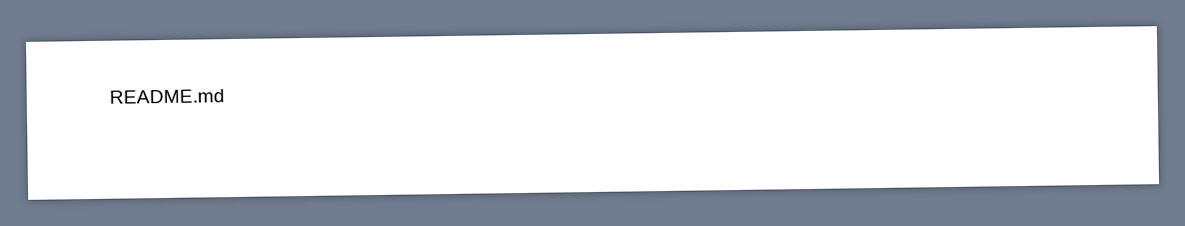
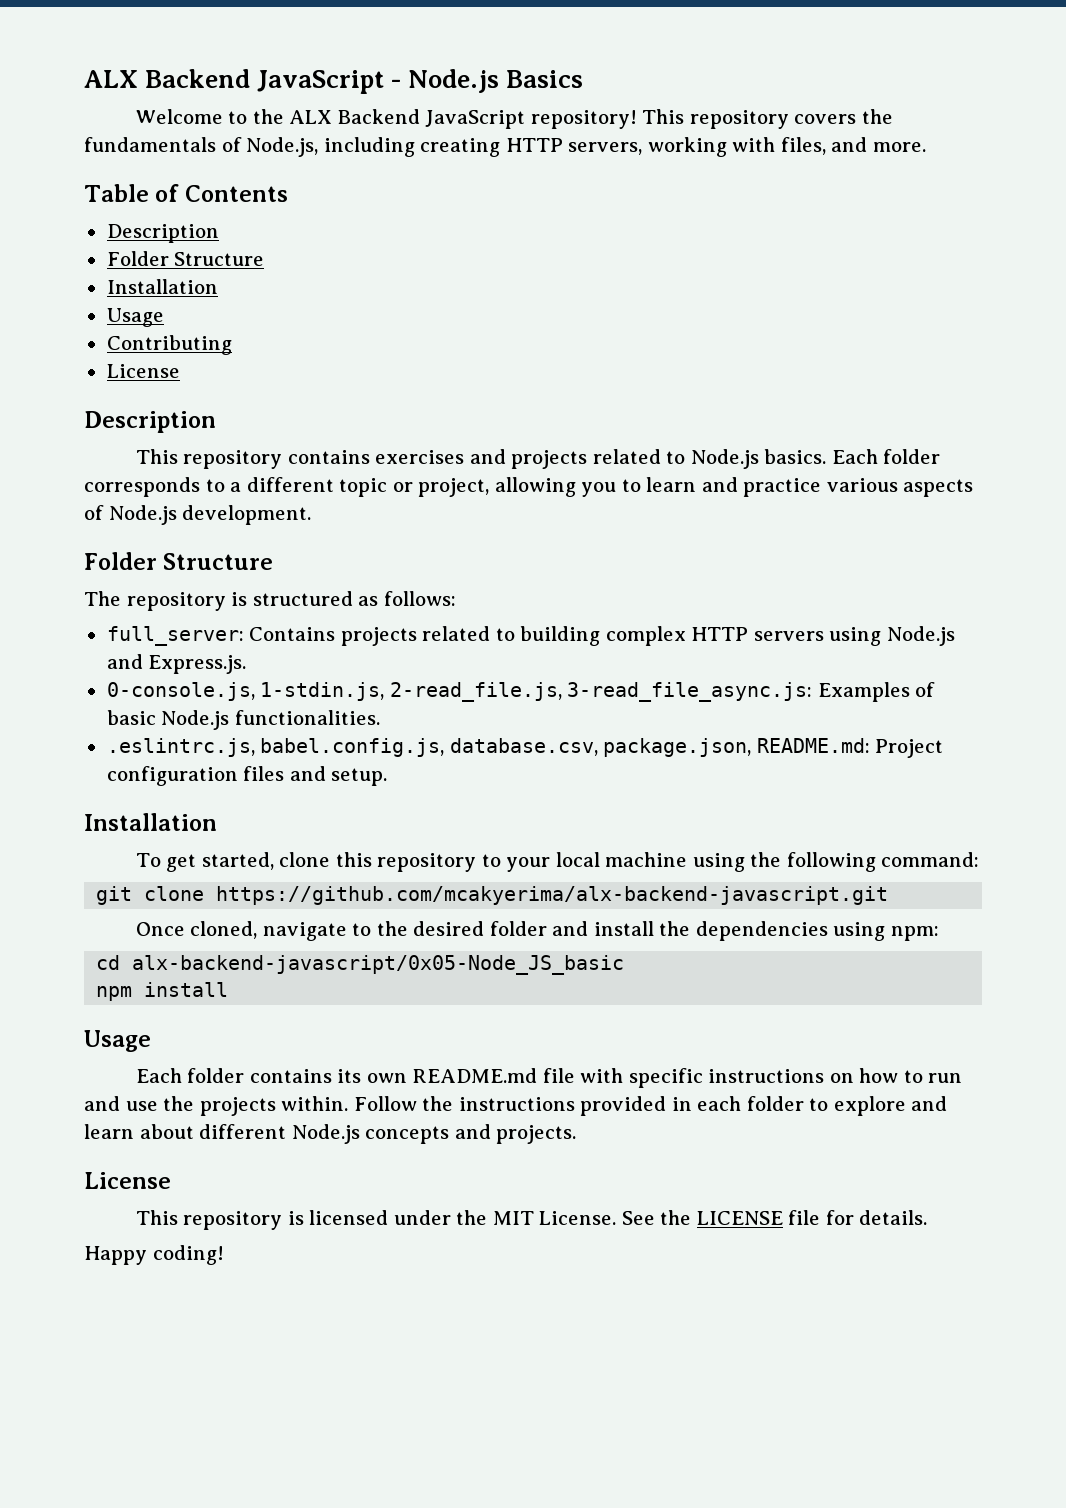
[109,89,225,104] README.md -> [84,69,584,94] [135,109,893,129] [84,137,926,157] [84,184,288,202] [106,224,219,243] [106,251,265,266] [106,279,218,294] [106,308,164,327] [106,335,232,355] [106,364,180,378] [84,411,216,433] [135,449,941,469] [84,477,974,497] [84,505,312,525] [84,552,274,570] [84,591,456,611] [106,626,955,646] [106,654,247,674] [106,682,936,702] [106,710,380,730] [106,738,944,758] [106,766,388,786] [84,813,217,831] [135,852,980,872] [96,886,889,905] [135,921,939,941] [96,955,625,975] [96,982,229,1001] [84,1030,151,1052] [135,1068,963,1088] [84,1096,948,1116] [84,1124,577,1144] [84,1172,171,1189] [135,1210,928,1230] [84,1245,224,1265] ALX Backend JavaScript - Node.js Basics // Welcome to the ALX Backend JavaScript repository! This repository covers the fundamentals of Node.js, including creating HTTP servers, working with files, and more. // Table of Contents // Description // Folder Structure // Installation // Usage // Contributing // License // Description // This repository contains exercises and projects related to Node.js basics. Each folder corresponds to a different topic or project, allowing you to learn and practice various aspects of Node.js development. // Folder Structure // The repository is structured as follows: // full_server: Contains projects related to building complex HTTP servers using Node.js and Express.js. // 0-console.js, 1-stdin.js, 2-read_file.js, 3-read_file_async.js: Examples of basic Node.js functionalities. // .eslintrc.js, babel.config.js, database.csv, package.json, README.md: Project configuration files and setup. // Installation // To get started, clone this repository to your local machine using the following command: // git clone https://github.com/mcakyerima/alx-backend-javascript.git // Once cloned, navigate to the desired folder and install the dependencies using npm: // cd alx-backend-javascript/0x05-Node_JS_basic // npm install // Usage // Each folder contains its own README.md file with specific instructions on how to run and use the projects within. Follow the instructions provided in each folder to explore and learn about different Node.js concepts and projects. // License // This repository is licensed under the MIT License. See the LICENSE file for details. // Happy coding!

